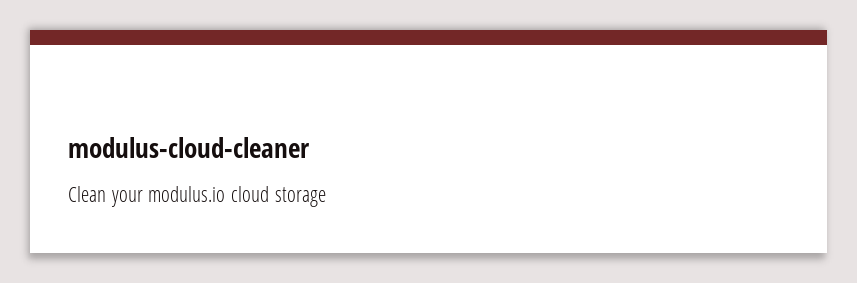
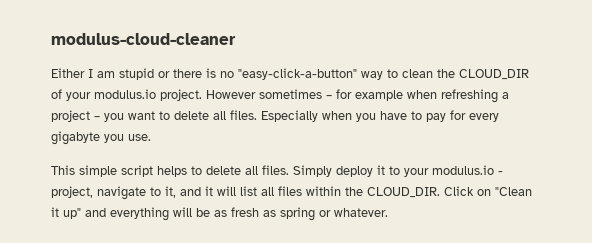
[68,186,326,207] Clean your modulus.io cloud storage -> [51,68,529,80] [51,89,509,103] [51,110,499,122] [51,131,151,145] [51,165,503,177] [51,186,532,200] [51,207,388,221] Either I am stupid or there is no "easy-click-a-button" way to clean the CLOUD_DIR of your modulus.io project. However sometimes – for example when refreshing a project – you want to delete all files. Especially when you have to pay for every gigabyte you use. // This simple script helps to delete all files. Simply deploy it to your modulus.io - project, navigate to it, and it will list all files within the CLOUD_DIR. Click on "Clean it up" and everything will be as fresh as spring or whatever.

